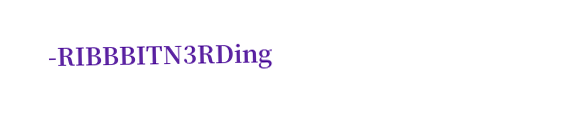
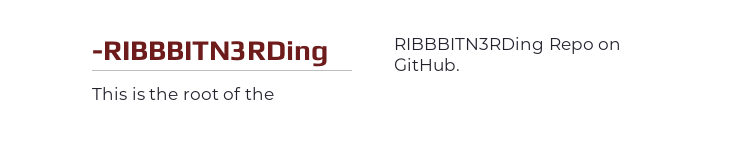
(273, 58) none -> [92,87,274,100] [394,37,622,54] [394,58,460,71] // This is the root of the RIBBBITN3RDing Repo on GitHub.

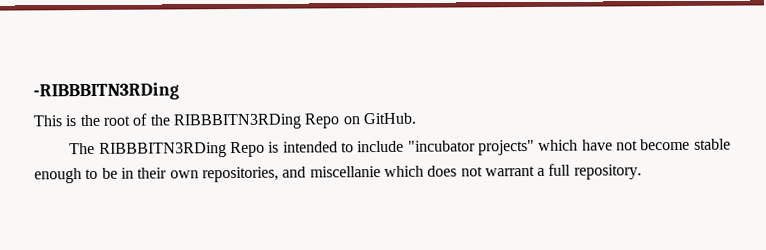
(460, 64) none -> [69,138,731,158] [34,163,642,184] // The RIBBBITN3RDing Repo is intended to include "incubator projects" which have not become stable enough to be in their own repositories, and miscellanie which does not warrant a full repository.

